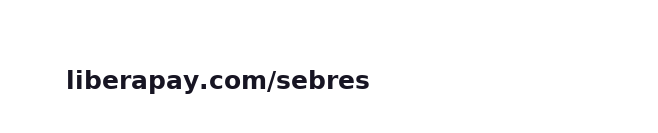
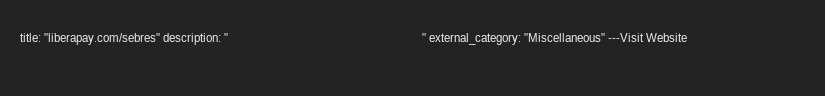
[66,70,370,94] liberapay.com/sebres -> [20,33,229,45] [422,33,688,45] title: "liberapay.com/sebres" description: " // " external_category: "Miscellaneous" ---Visit Website

